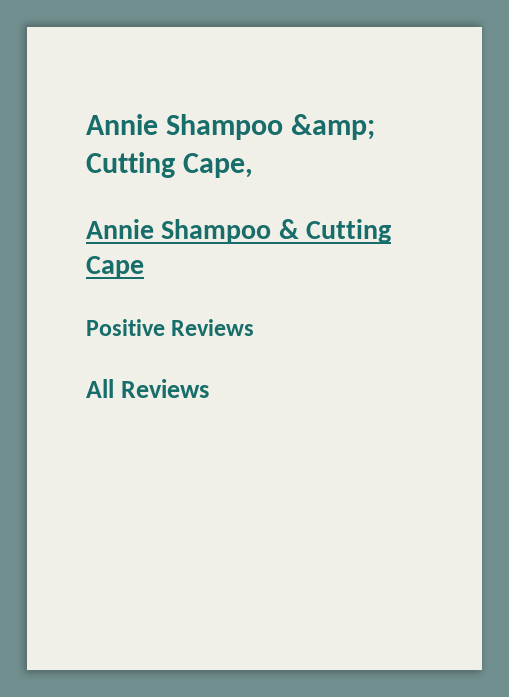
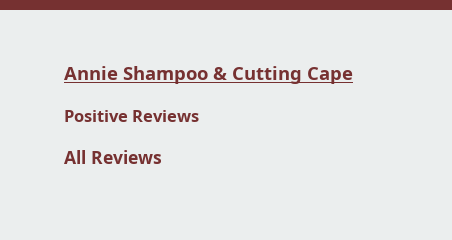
[86,114,375,140] [86,152,253,178] [86,219,272,243] Annie Shampoo &amp; Cutting Cape, // Annie Shampoo -> [64,66,208,84] Annie Shampoo

